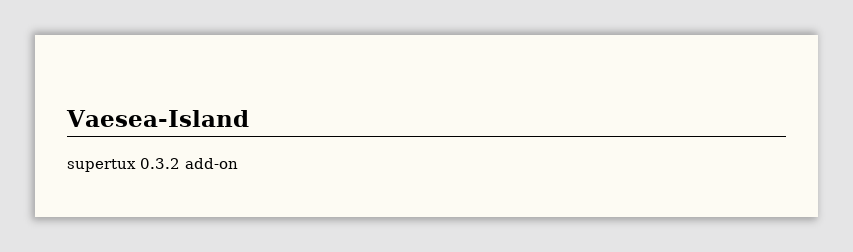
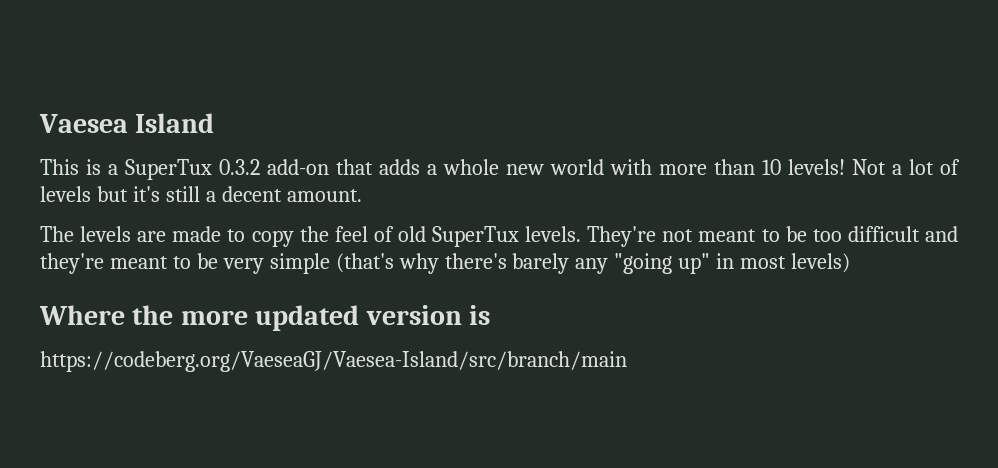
[66,110,249,127] [67,158,238,172] Vaesea-Island // supertux 0.3.2 add-on -> [39,113,215,133] [40,159,960,180] [40,186,362,202] [40,226,958,247] [40,253,851,274] [39,305,491,331] [40,351,627,372] Vaesea Island // This is a SuperTux 0.3.2 add-on that adds a whole new world with more than 10 levels! Not a lot of levels but it's still a decent amount. // The levels are made to copy the feel of old SuperTux levels. They're not meant to be too difficult and they're meant to be very simple (that's why there's barely any "going up" in most levels) // Where the more updated version is // https://codeberg.org/VaeseaGJ/Vaesea-Island/src/branch/main

